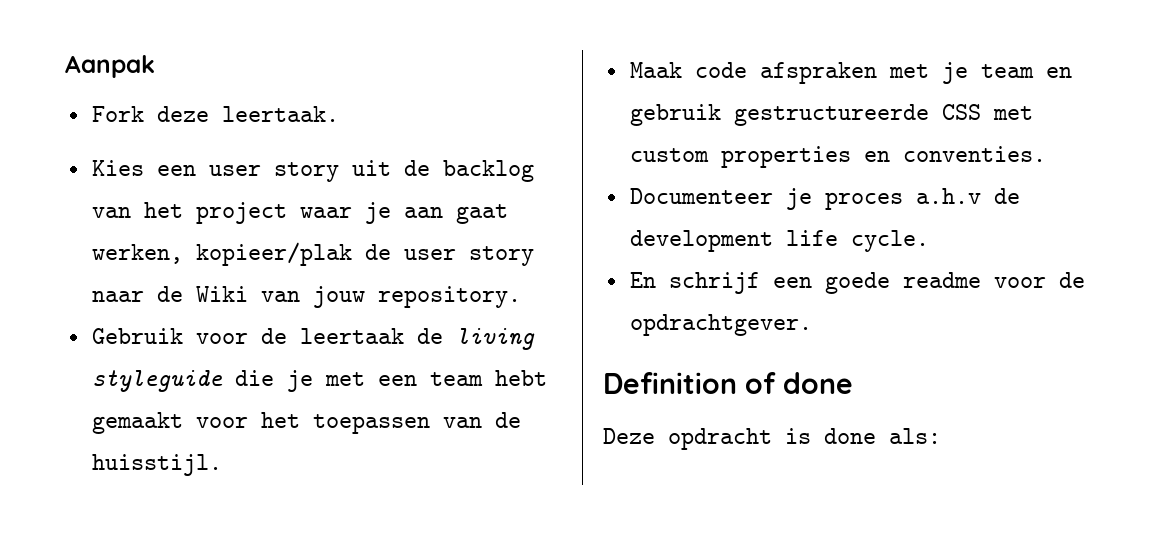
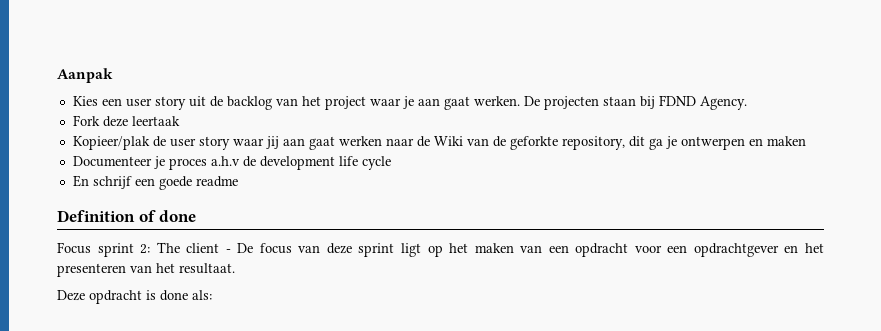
[91,106,339,122] // Fork deze leertaak. -> (113, 75) none
[91,242,534,266] [91,286,521,308] [91,328,535,350] [91,370,547,392] [91,412,521,434] [91,454,222,476] [629,62,1072,84] [629,104,1033,126] [629,146,1046,168] werken, kopieer/plak de user story naar de Wiki van jouw repository. // Gebruik voor de leertaak de living styleguide die je met een team hebt gemaakt voor het toepassen van de huisstijl. // Maak code afspraken met je team en gebruik gestructureerde CSS met custom properties en conventies. -> [473,95,747,110] [72,115,180,127] [72,136,806,150] werken. De projecten staan bij FDND Agency. // Fork deze leertaak // Kopieer/plak de user story waar jij aan gaat werken naar de Wiki van de geforkte repository, dit ga je ontwerpen en maken
[850,230,929,252] cycle. -> [361,156,391,170] cycle
[993,272,1085,288] [629,314,812,336] voor de opdrachtgever. -> (238, 181) none
(853, 383) none -> [57,242,824,257] [57,263,235,277] // Focus sprint 2: The client - De focus van deze sprint ligt op het maken van een opdracht voor een opdrachtgever en het presenteren van het resultaat.

